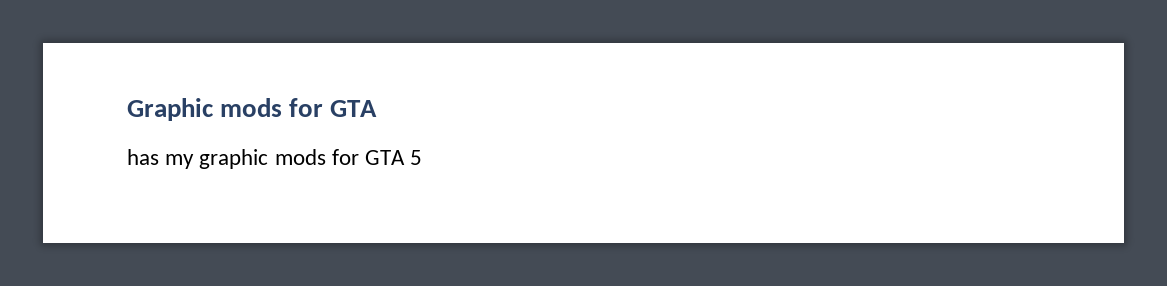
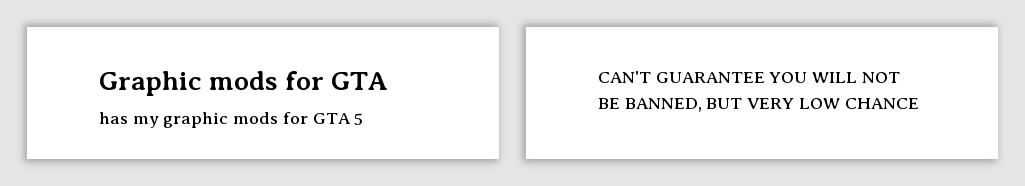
(423, 157) none -> [598,71,900,83] [598,98,919,112] // CAN'T GUARANTEE YOU WILL NOT BE BANNED, BUT VERY LOW CHANCE

